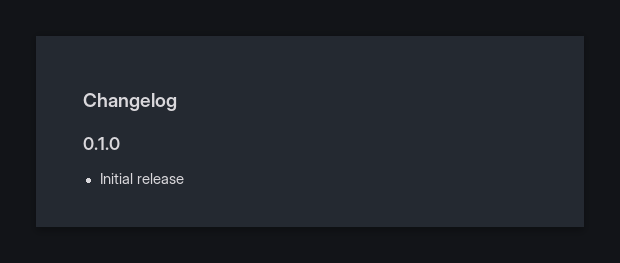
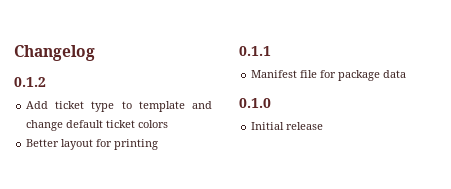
(177, 102) none -> [14,77,46,87] [26,101,213,112] [26,120,169,131] [26,139,159,150] [239,46,271,56] [251,70,407,81] // 0.1.2 // Add ticket type to template and change default ticket colors // Better layout for printing // 0.1.1 // Manifest file for package data

